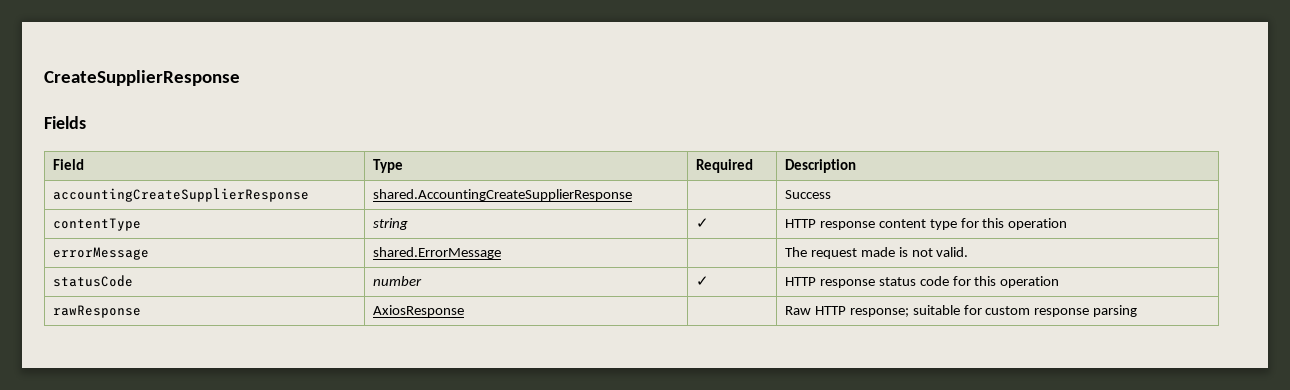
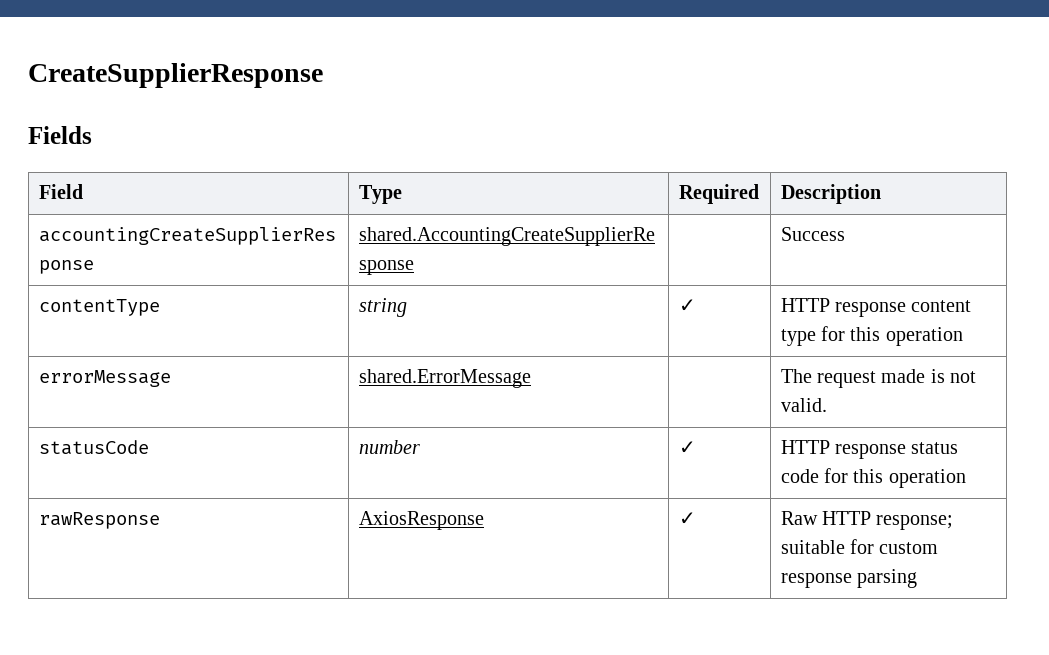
(464, 311) none -> [678,512,696,525] ✓

